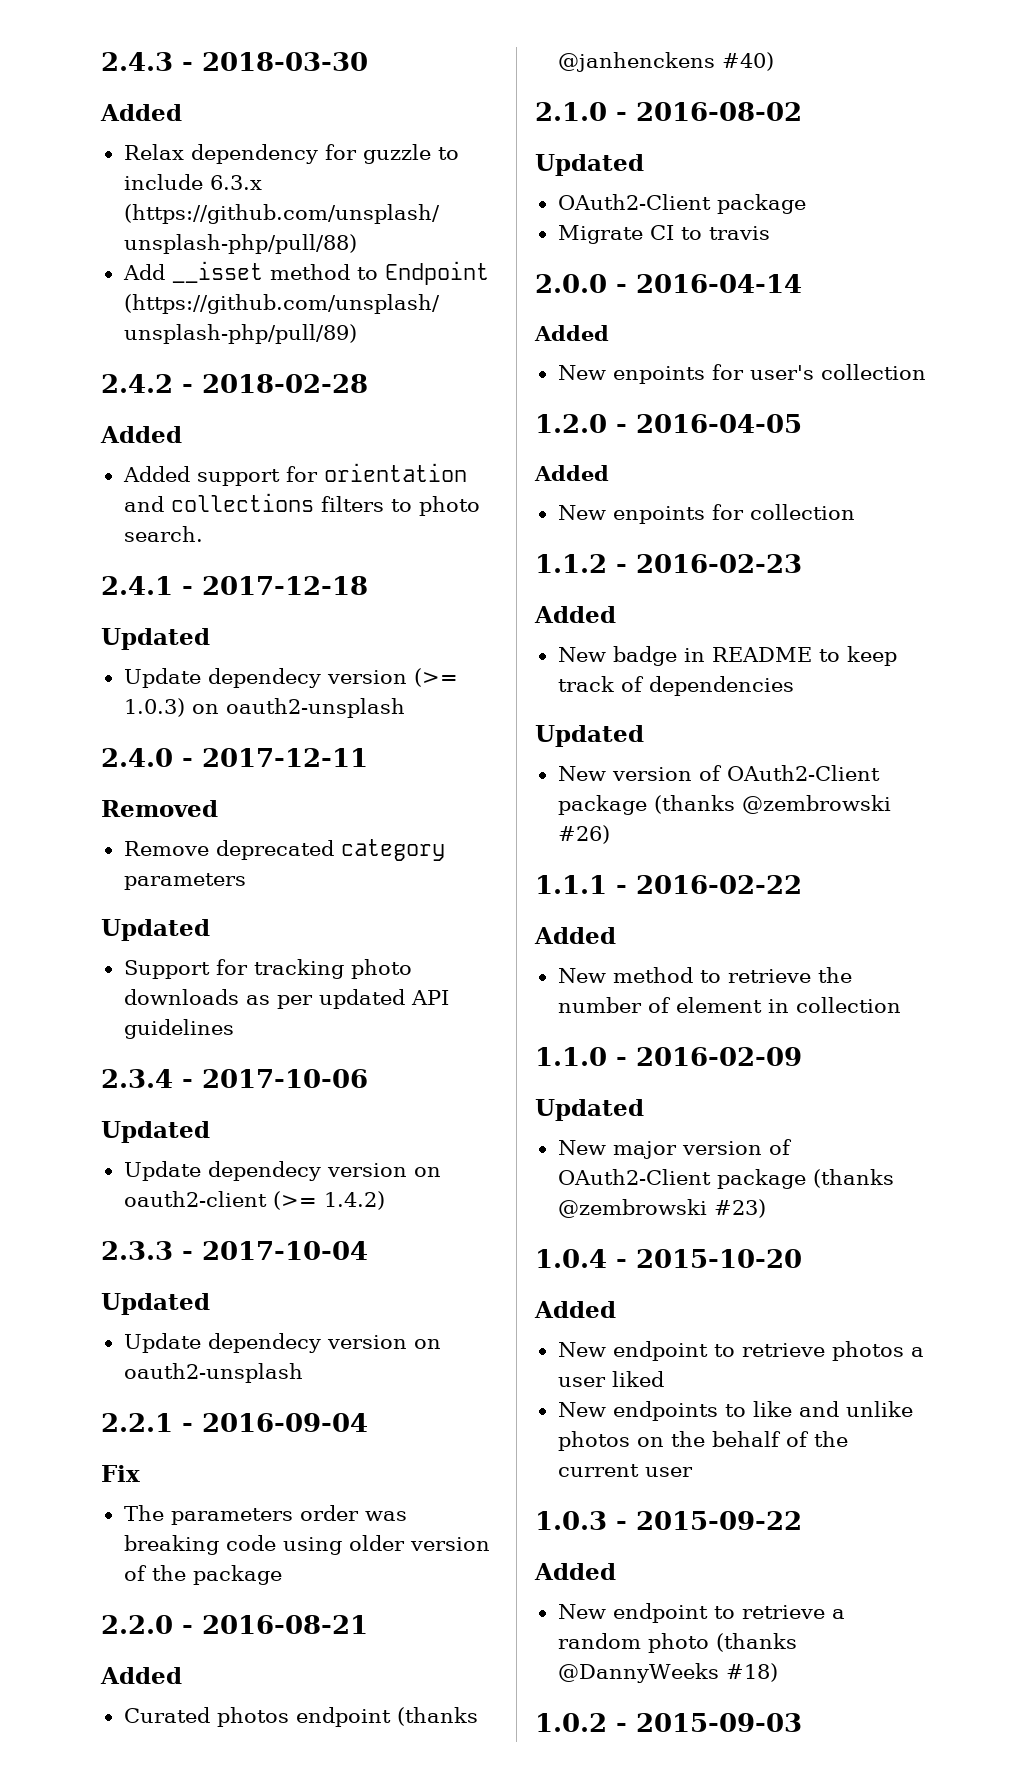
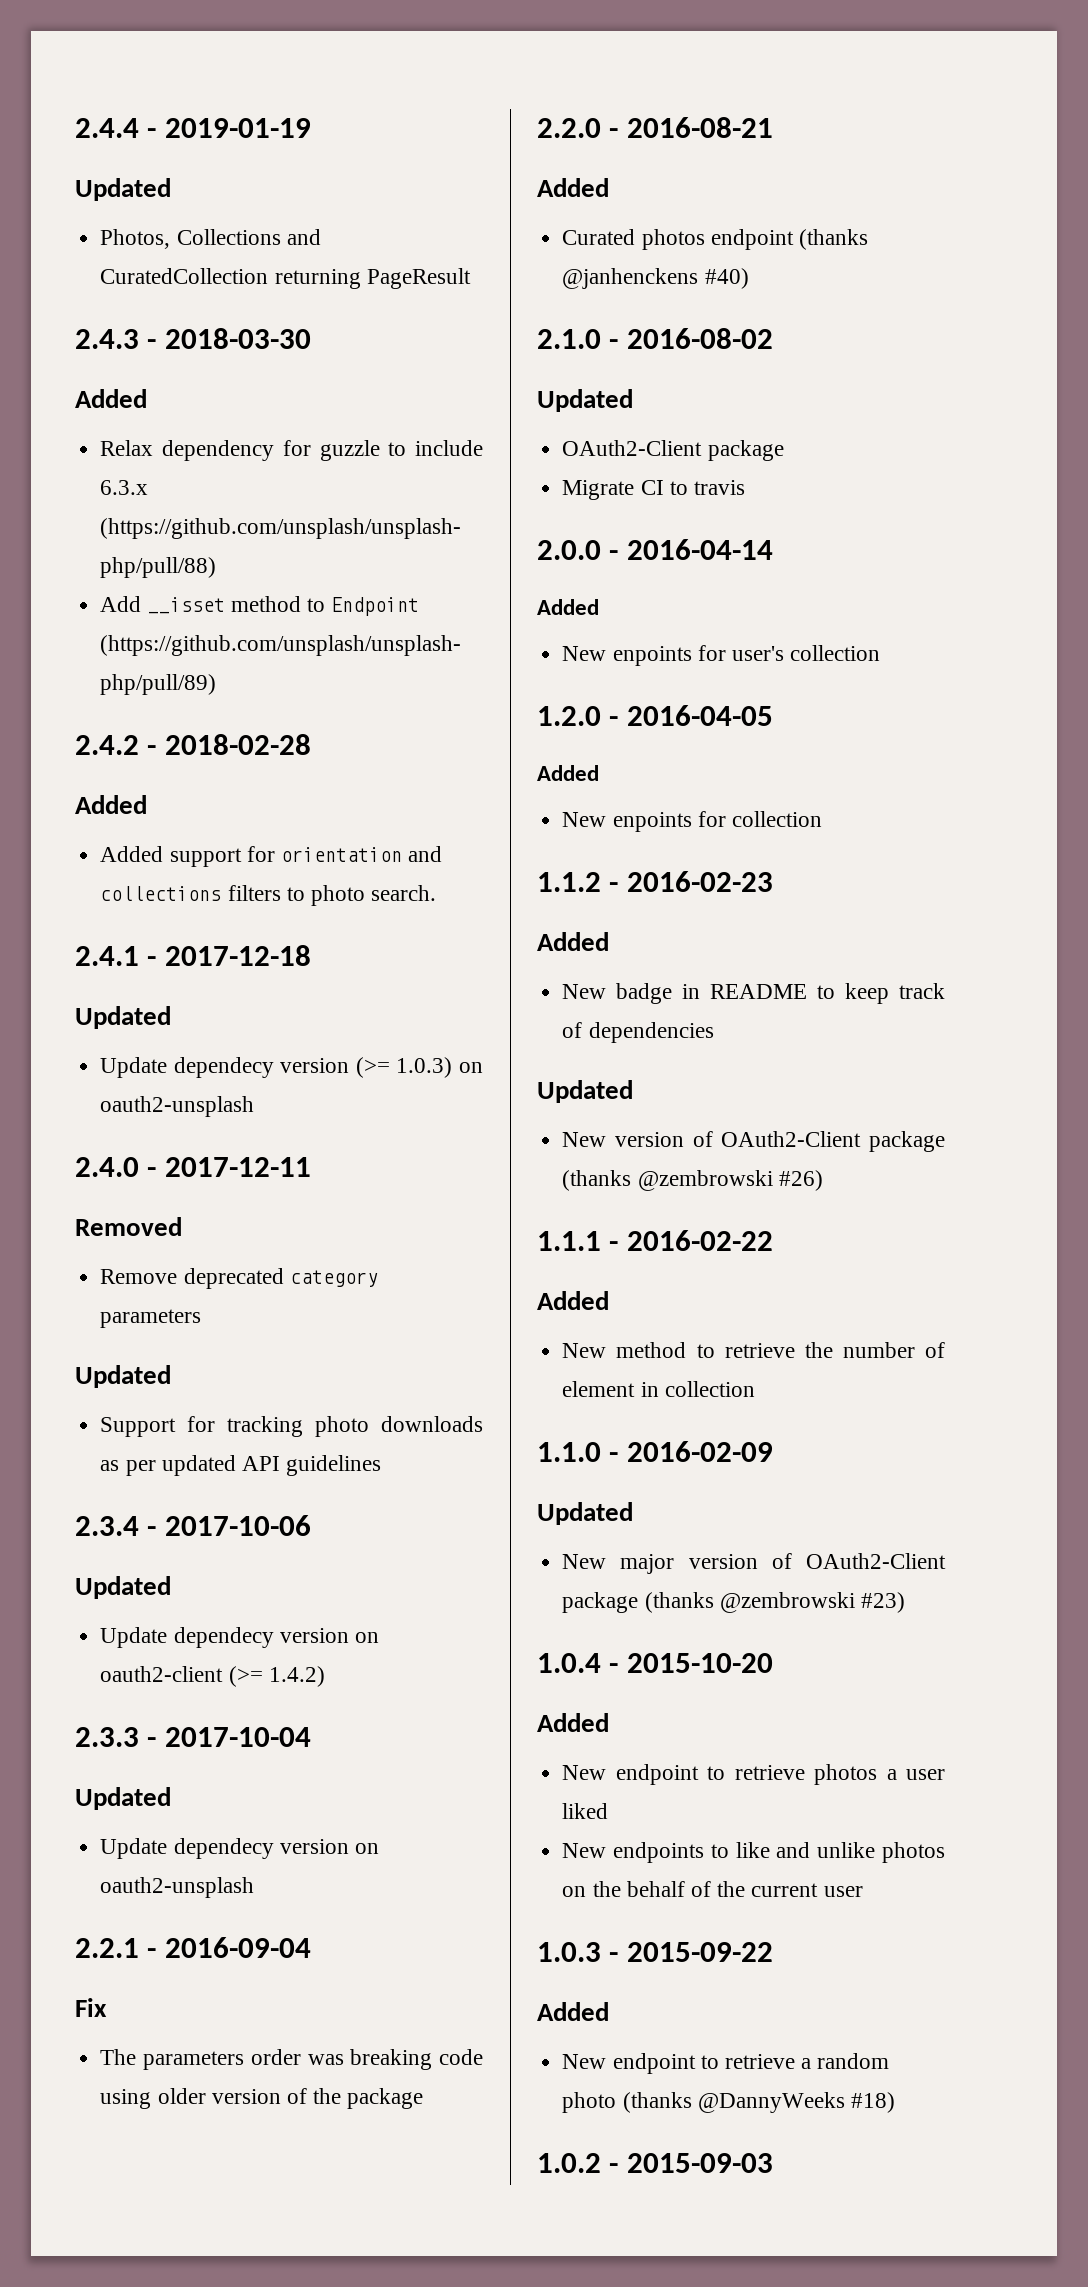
(101, 61) none -> [75,118,311,138] [75,178,171,201] [100,229,321,249] [100,268,471,289] 2.4.4 - 2019-01-19 // Updated // Photos, Collections and CuratedCollection returning PageResult //

